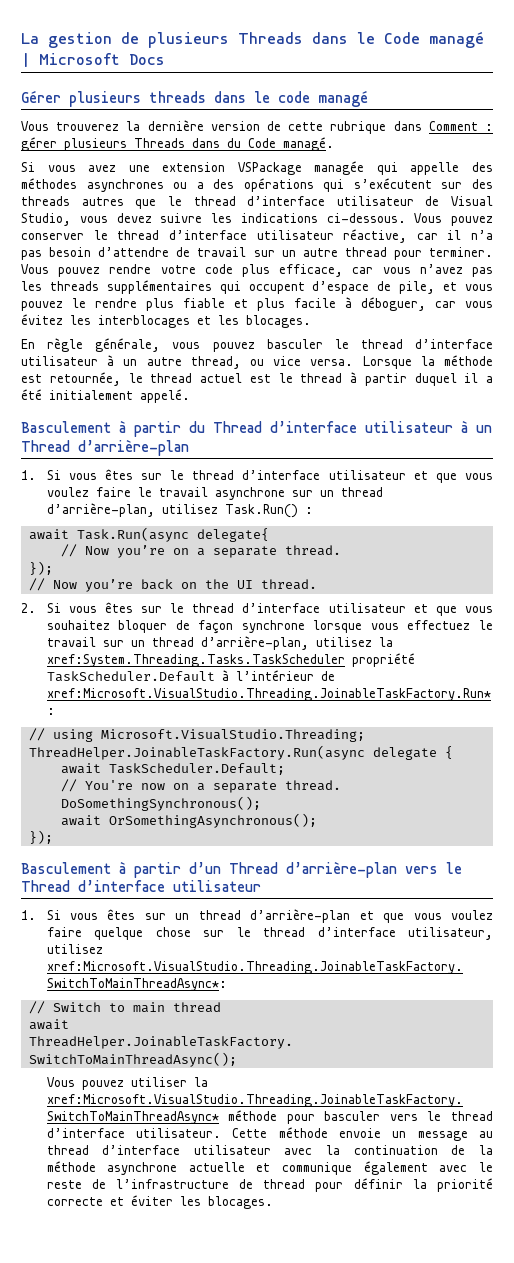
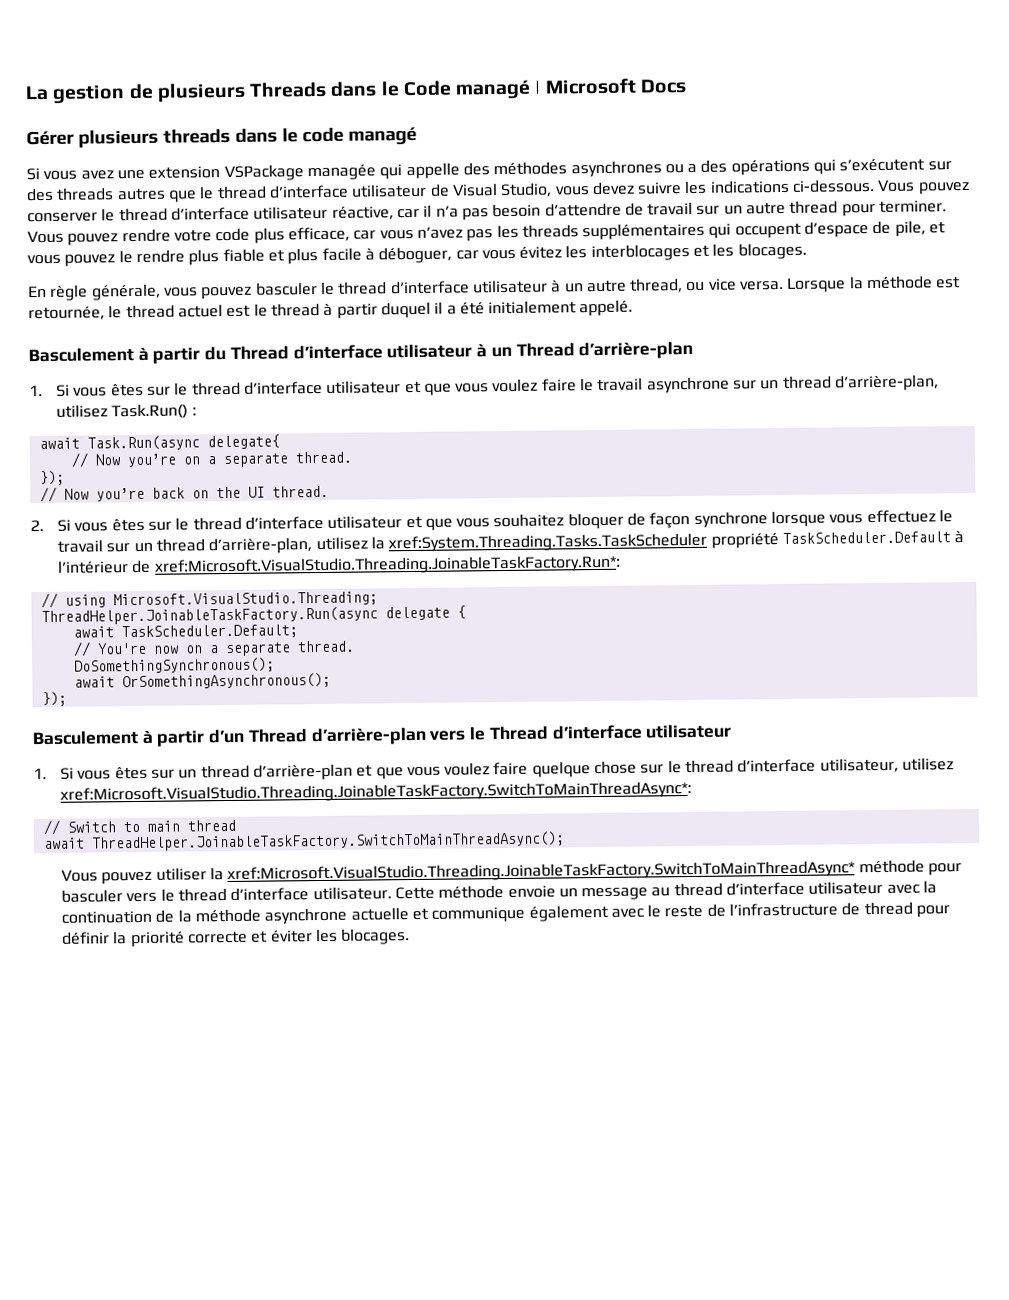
[21,120,493,134] [21,137,334,151] // Vous trouverez la dernière version de cette rubrique dans Comment : gérer plusieurs Threads dans du Code managé. -> (417, 136) none

